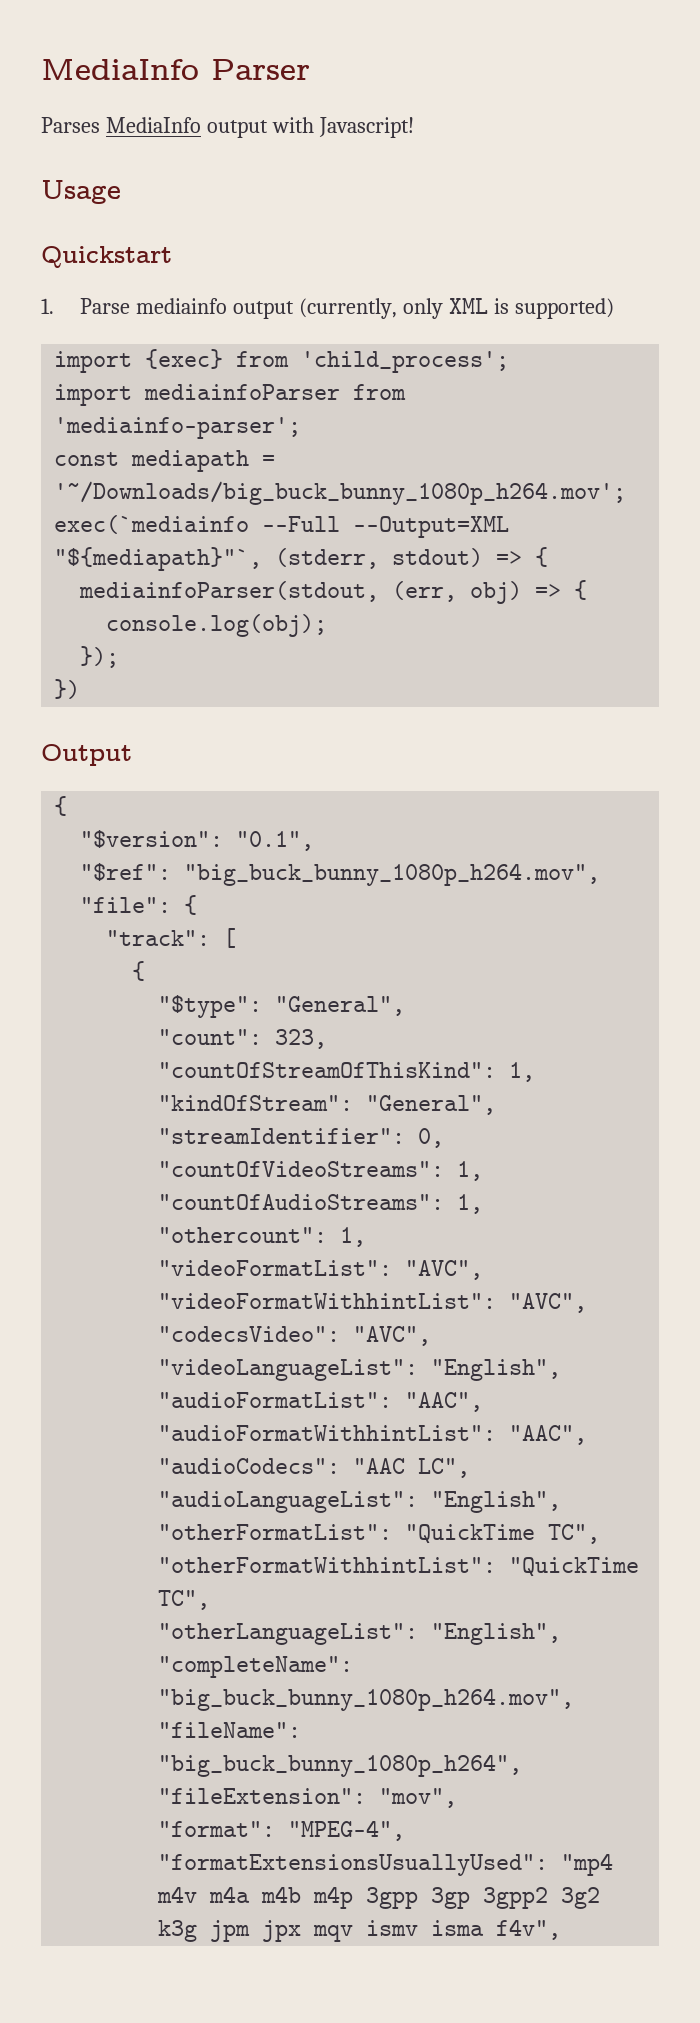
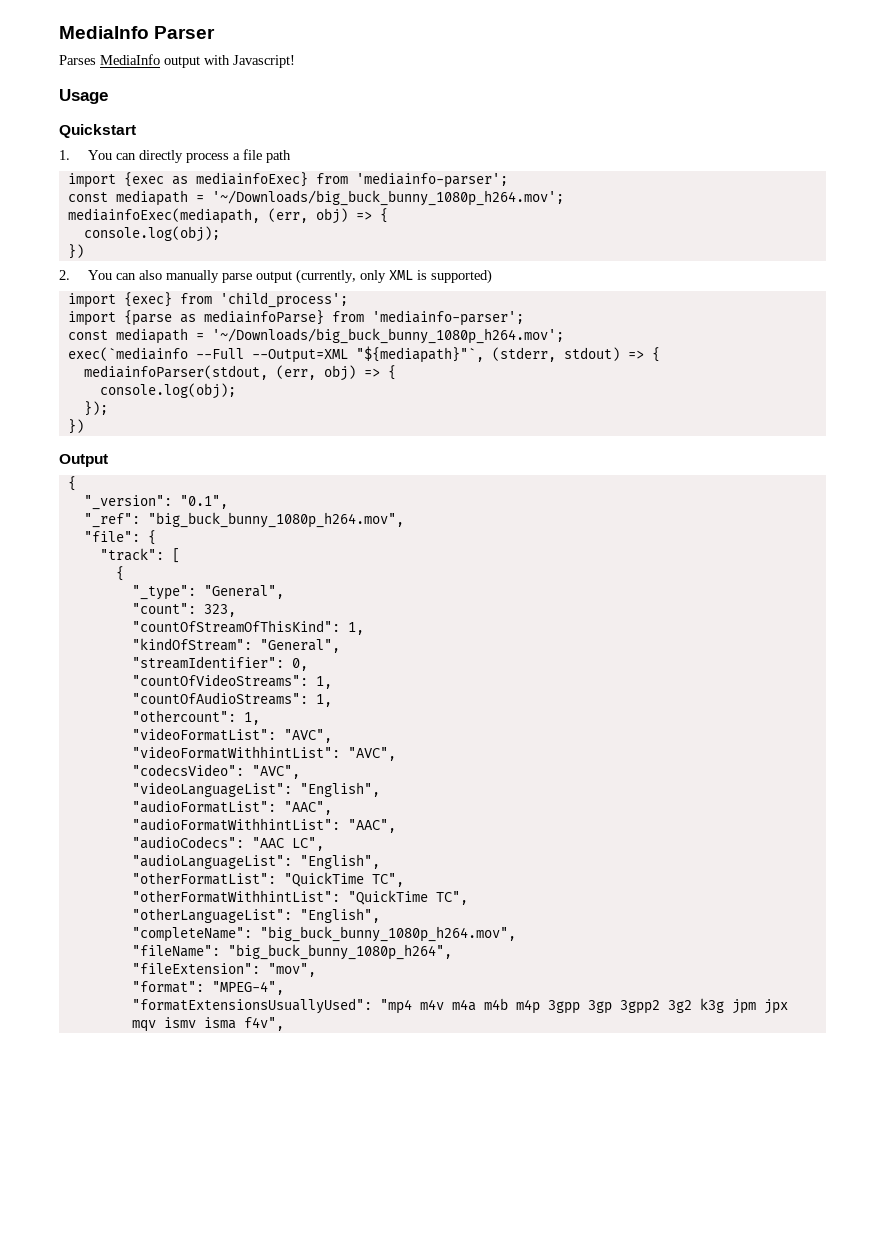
[80,298,228,314] Parse mediainfo -> [87,149,291,163] [67,172,508,188] [67,190,564,206] [67,208,388,224] [83,226,220,242] [67,244,84,259] [59,270,252,283] You can directly process a file path // import {exec as mediainfoExec} from 'mediainfo-parser'; // const mediapath = '~/Downloads/big_buck_bunny_1080p_h264.mov'; // mediainfoExec(mediapath, (err, obj) => { // console.log(obj); // }) // 2. You can also manually parse
[144,384,341,400] mediainfoParser -> [123,310,324,326] {parse as mediainfoParse}
[80,830,224,848] "$version": -> [83,495,172,510] "_version":
[80,863,172,881] "$ref": -> [83,513,140,528] "_ref":
[158,995,263,1018] "$type": -> [131,585,196,600] "_type":

